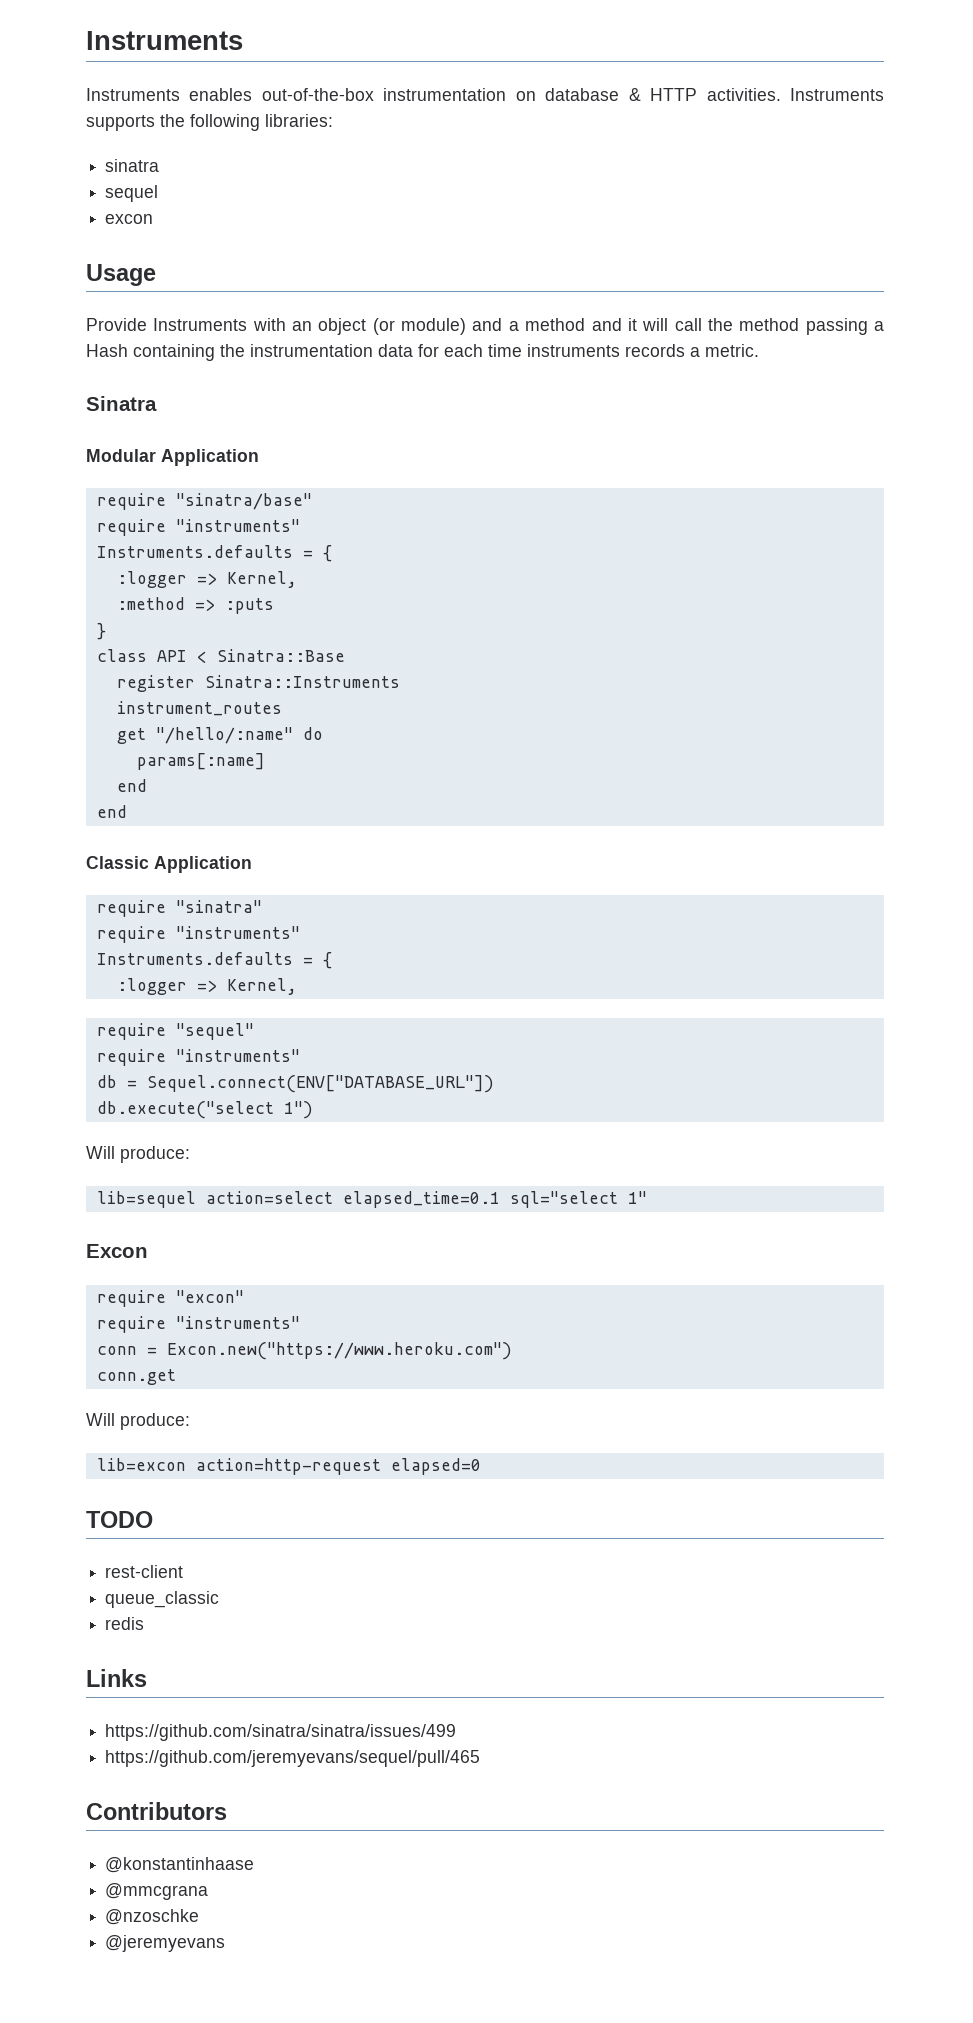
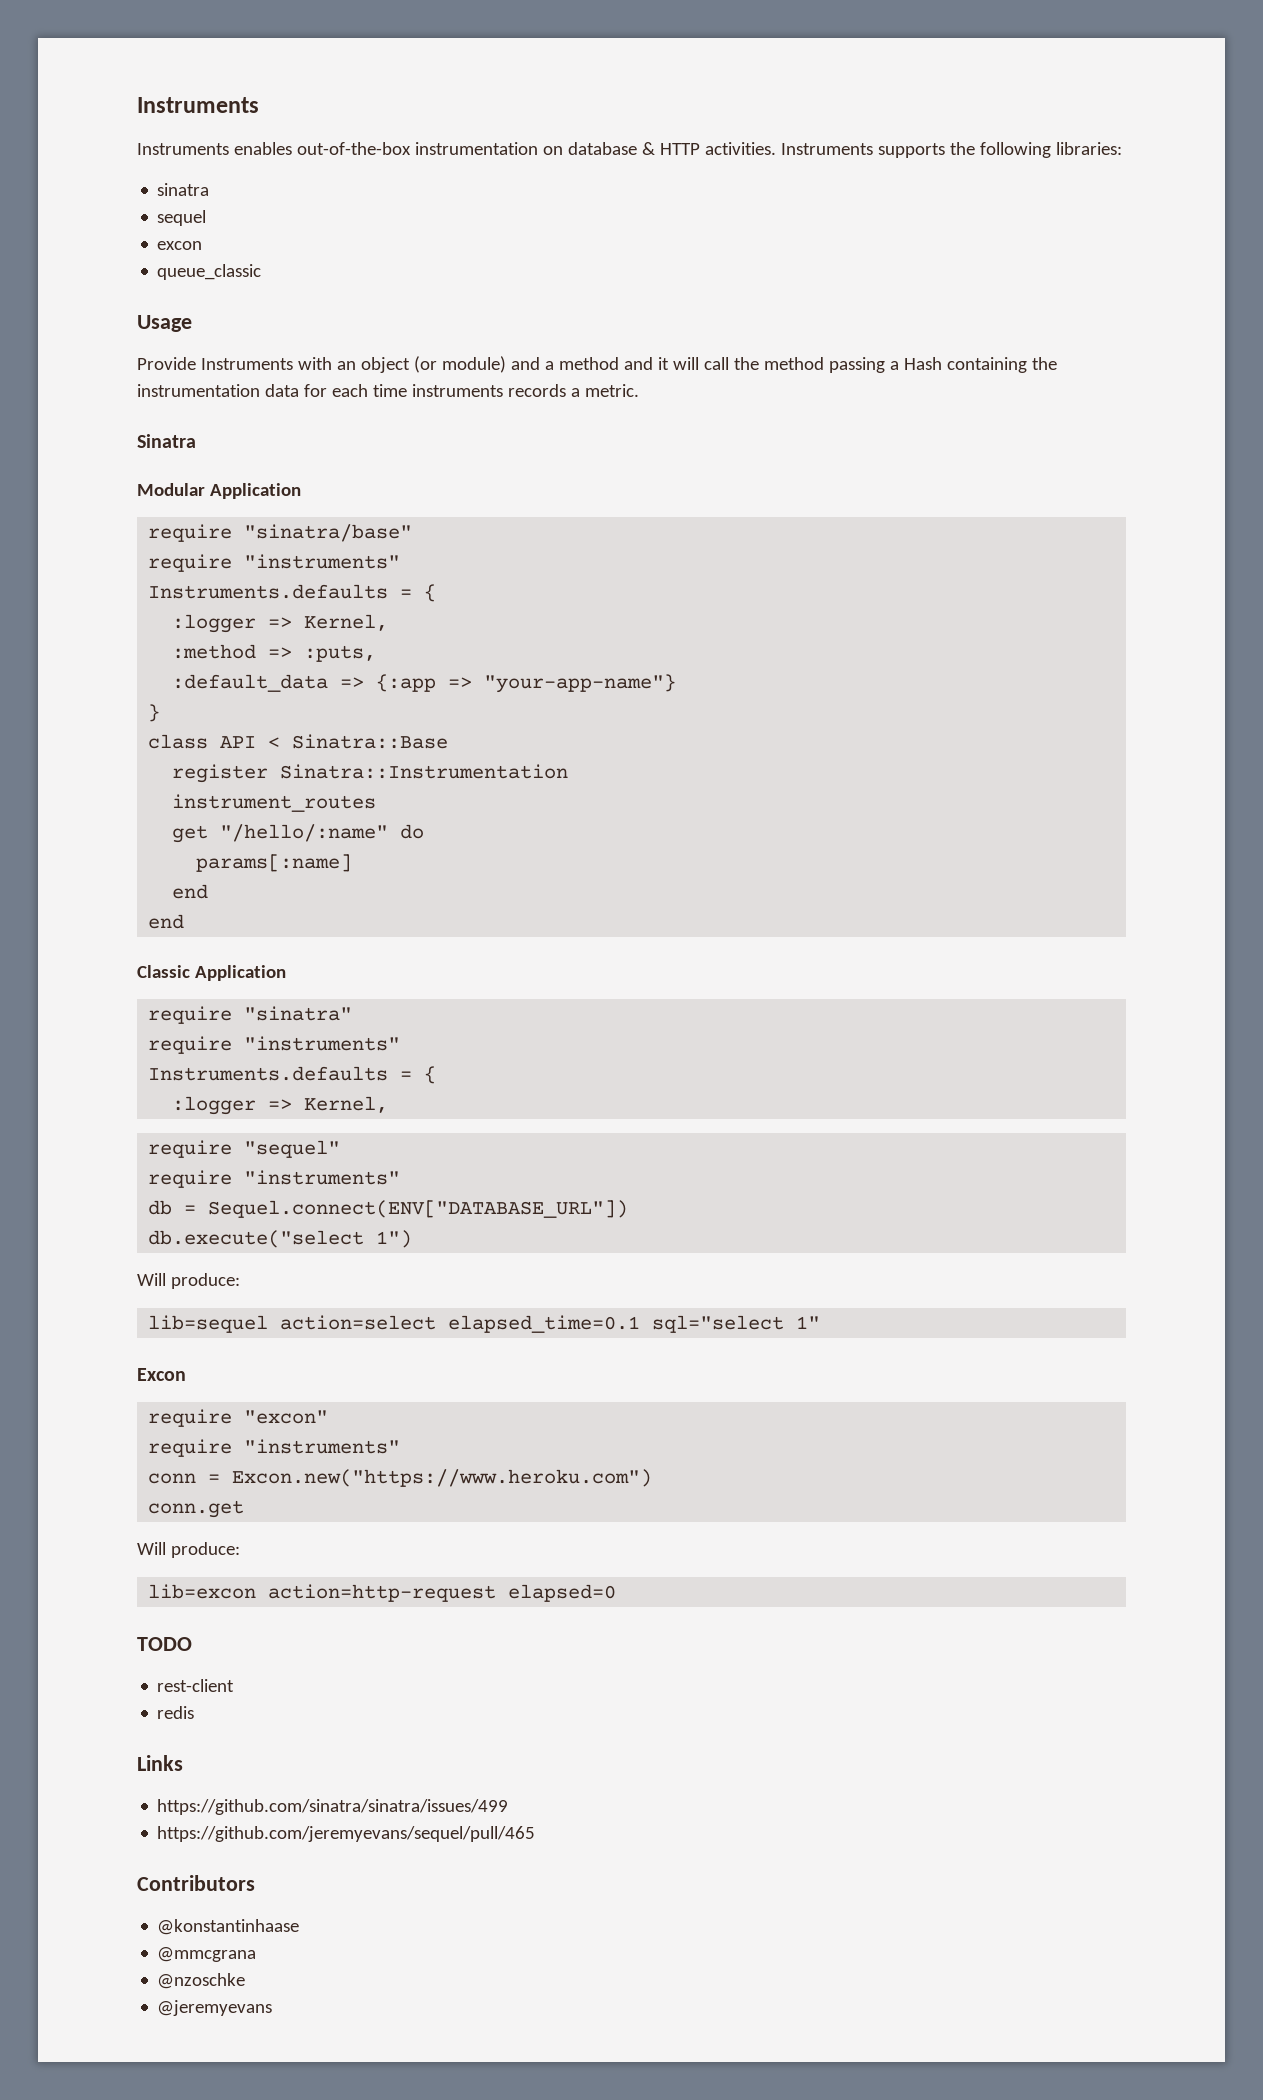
(154, 219) none -> [157,264,262,280] // queue_classic
[224,598,274,614] :puts -> [304,645,377,662] [172,674,677,693] :puts, // :default_data => {:app => "your-app-name"}
[204,675,400,688] Sinatra::Instruments -> [280,764,569,779] Sinatra::Instrumentation
[105,1591,220,1608] // queue_classic -> (235, 1685) none

